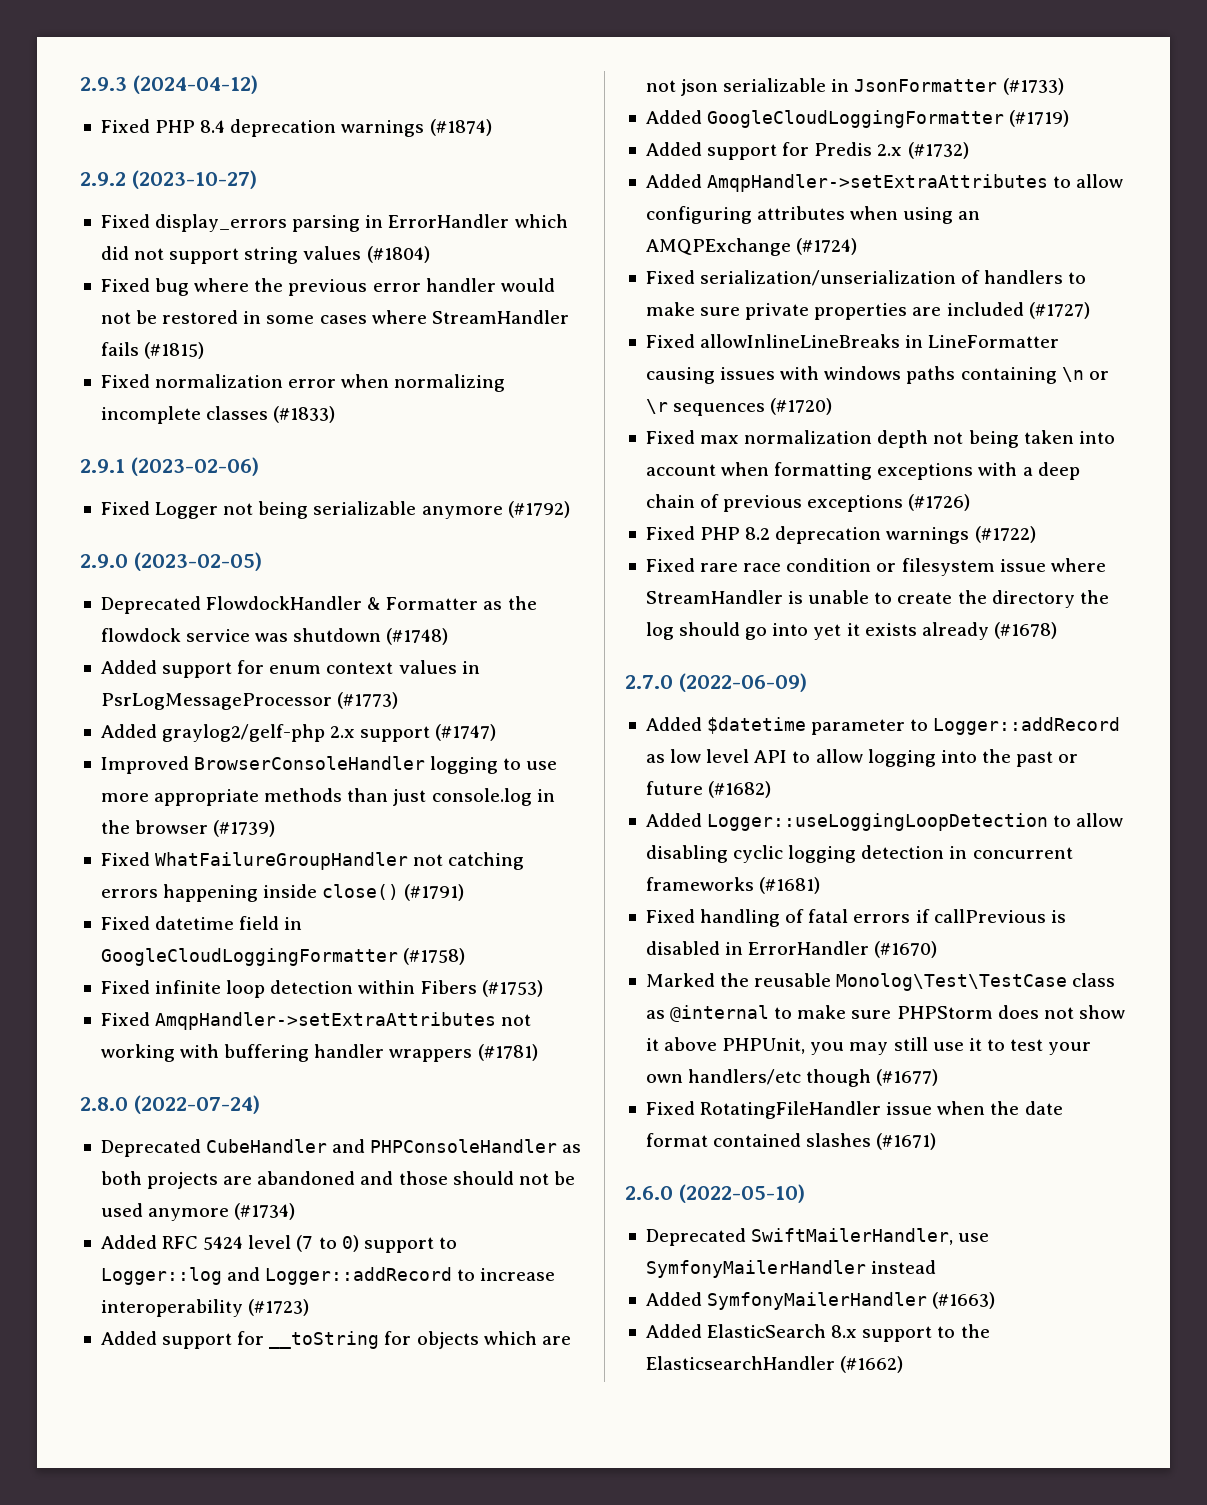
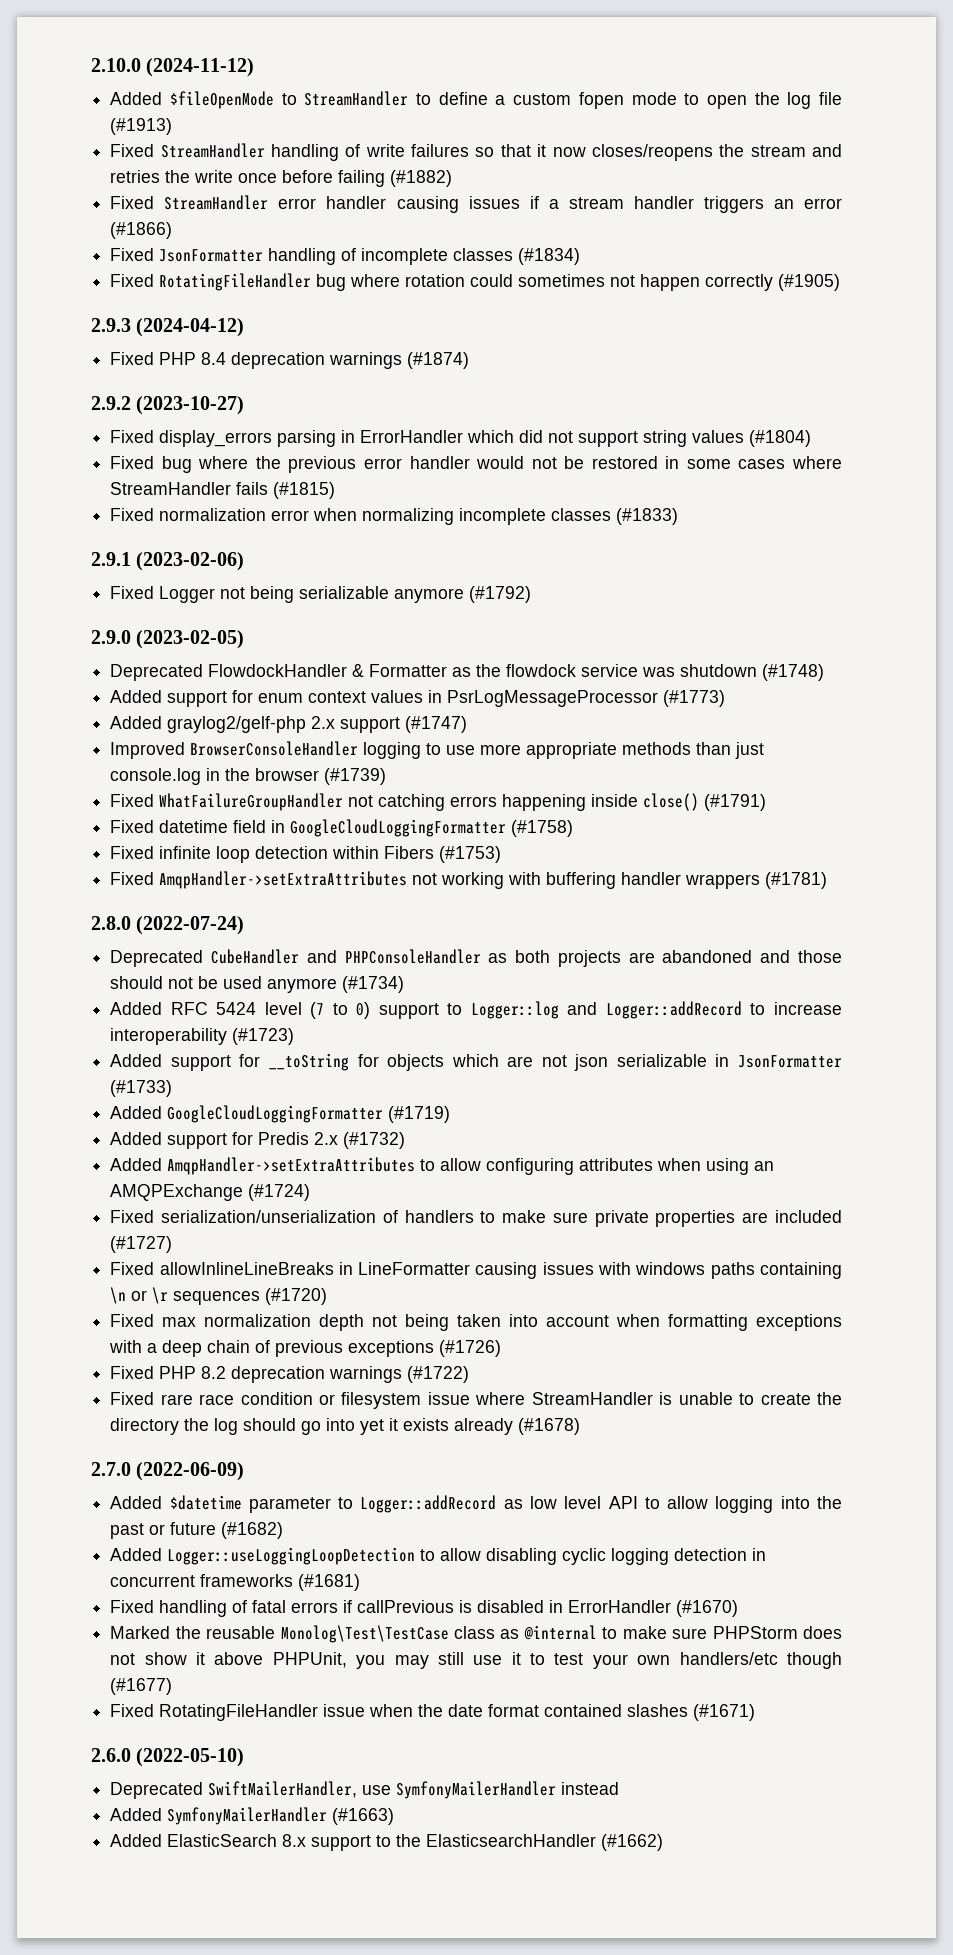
(80, 84) none -> [91,58,255,77] [110,91,842,109] [110,118,173,135] [110,143,843,161] [110,170,453,187] [110,195,842,213] [110,222,173,239] [110,248,581,265] [110,273,841,291] 2.10.0 (2024-11-12) // Added $fileOpenMode to StreamHandler to define a custom fopen mode to open the log file (#1913) // Fixed StreamHandler handling of write failures so that it now closes/reopens the stream and retries the write once before failing (#1882) // Fixed StreamHandler error handler causing issues if a stream handler triggers an error (#1866) // Fixed JsonFormatter handling of incomplete classes (#1834) // Fixed RotatingFileHandler bug where rotation could sometimes not happen correctly (#1905) //

